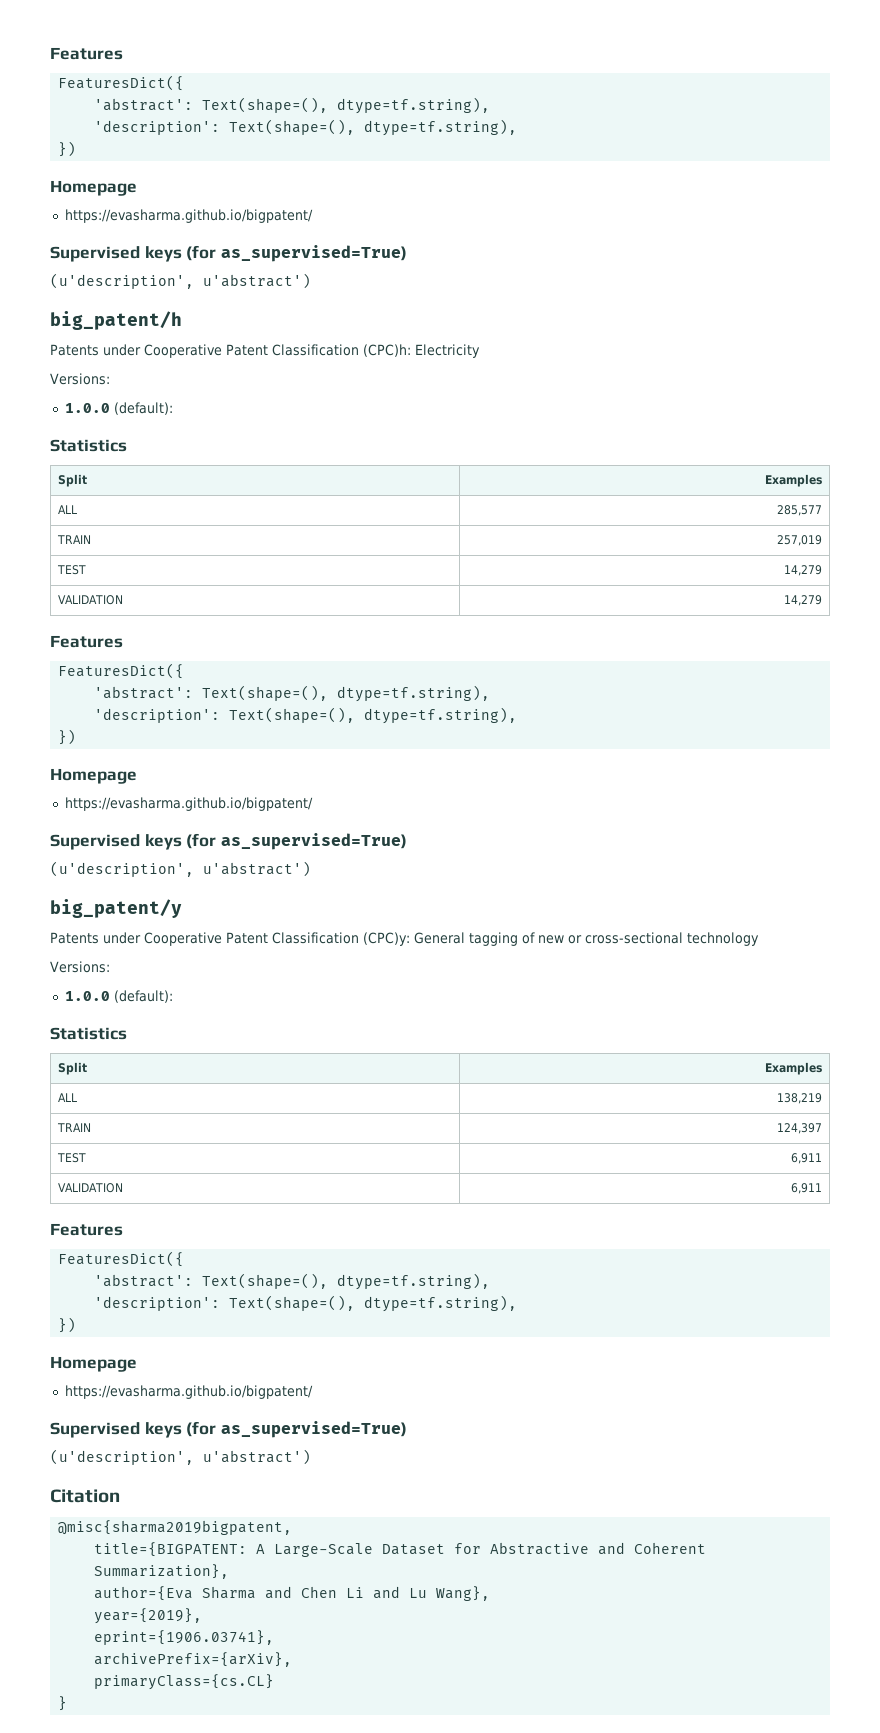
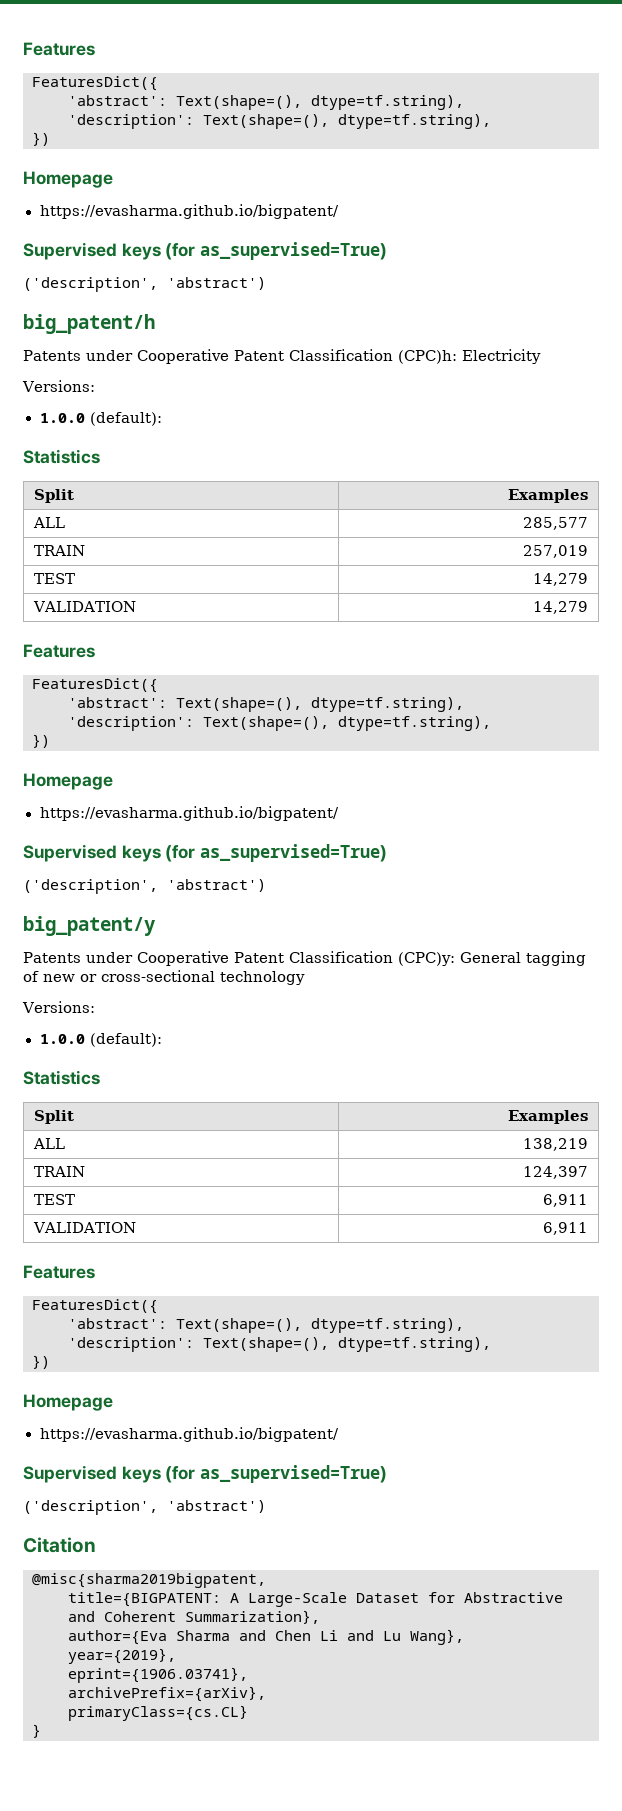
[50,273,311,289] (u'description', u'abstract') -> [23,277,266,292] ('description', 'abstract')
[50,861,311,877] (u'description', u'abstract') -> [23,879,266,894] ('description', 'abstract')
[50,1449,311,1465] (u'description', u'abstract') -> [23,1500,266,1515] ('description', 'abstract')

